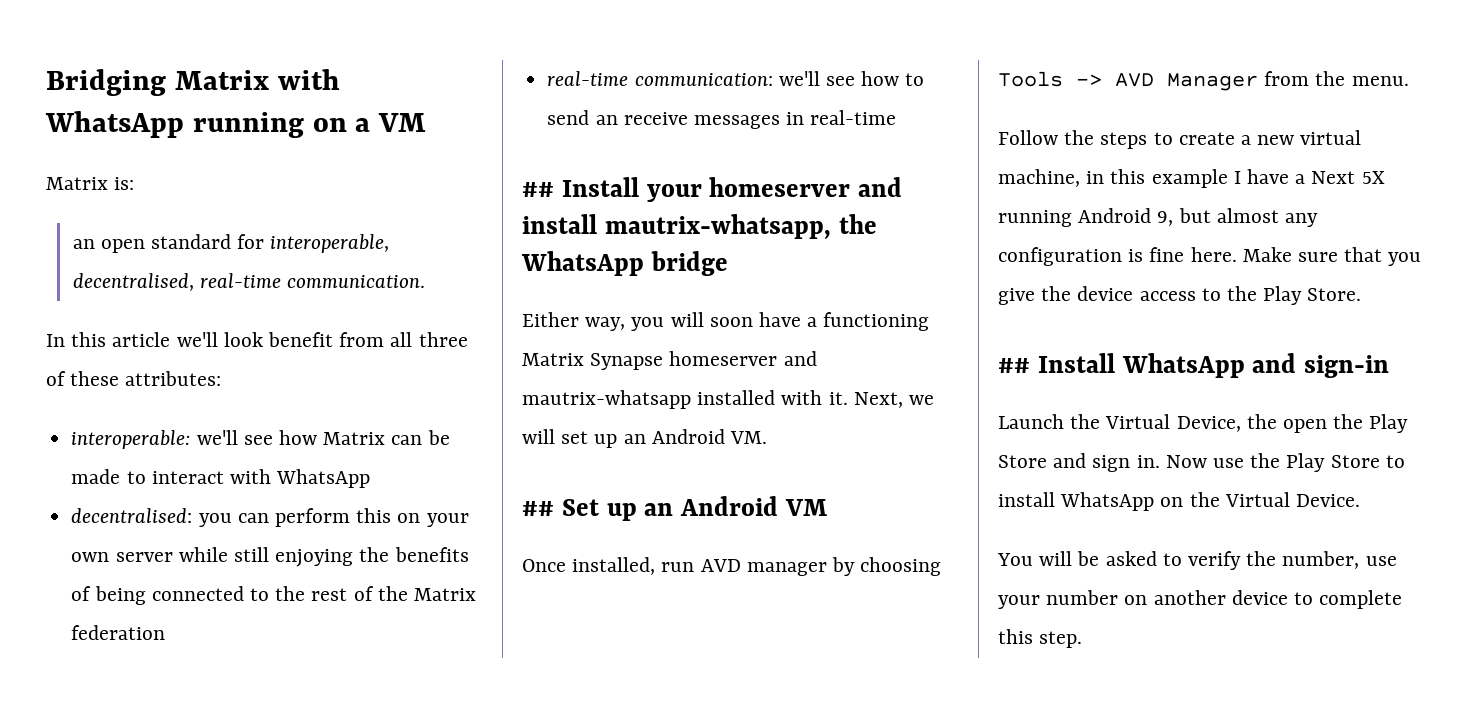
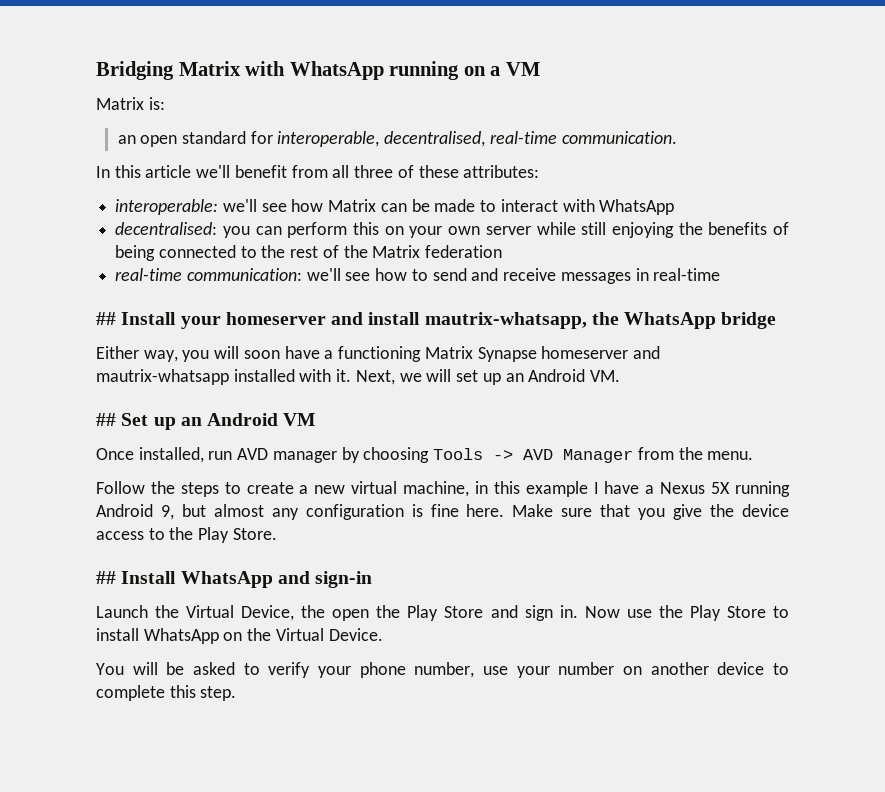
[223,332,263,347] look -> (231, 171) none
[595,115,618,125] an -> [471,268,499,281] and
[1311,171,1356,184] Next -> [660,482,706,494] Nexus
[1246,551,1277,566] the -> [318,662,406,678] your phone

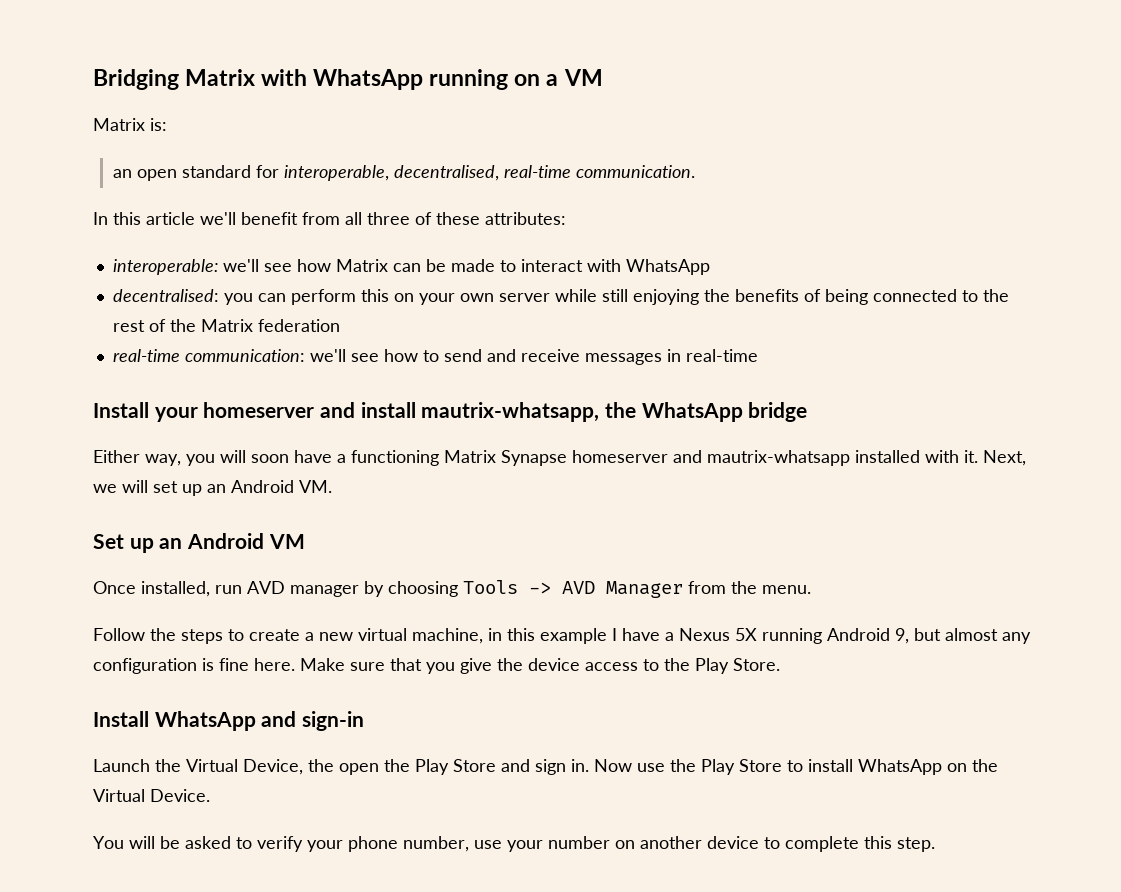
[96,312,116,325] ## -> (758, 355) none
[96,413,116,426] ## -> (332, 486) none
[96,571,116,584] ## -> (780, 664) none

